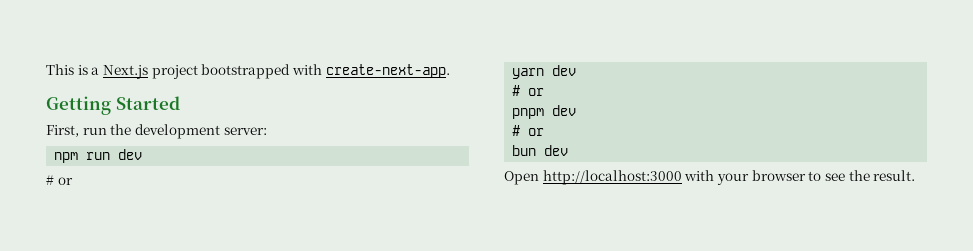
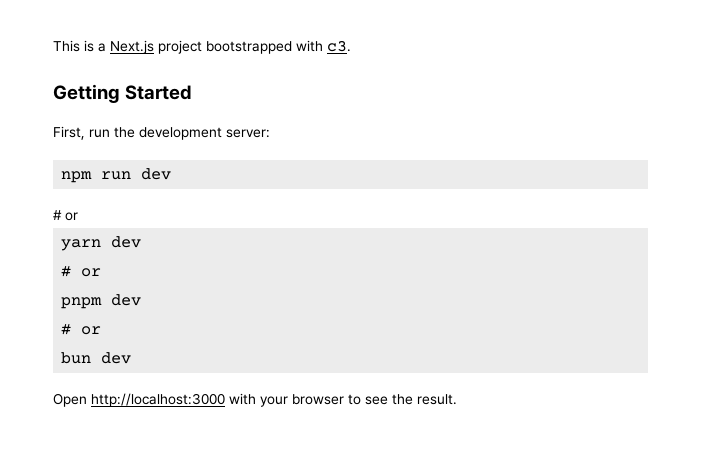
[325,64,450,78] create-next-app. -> [327,40,351,52] c3.

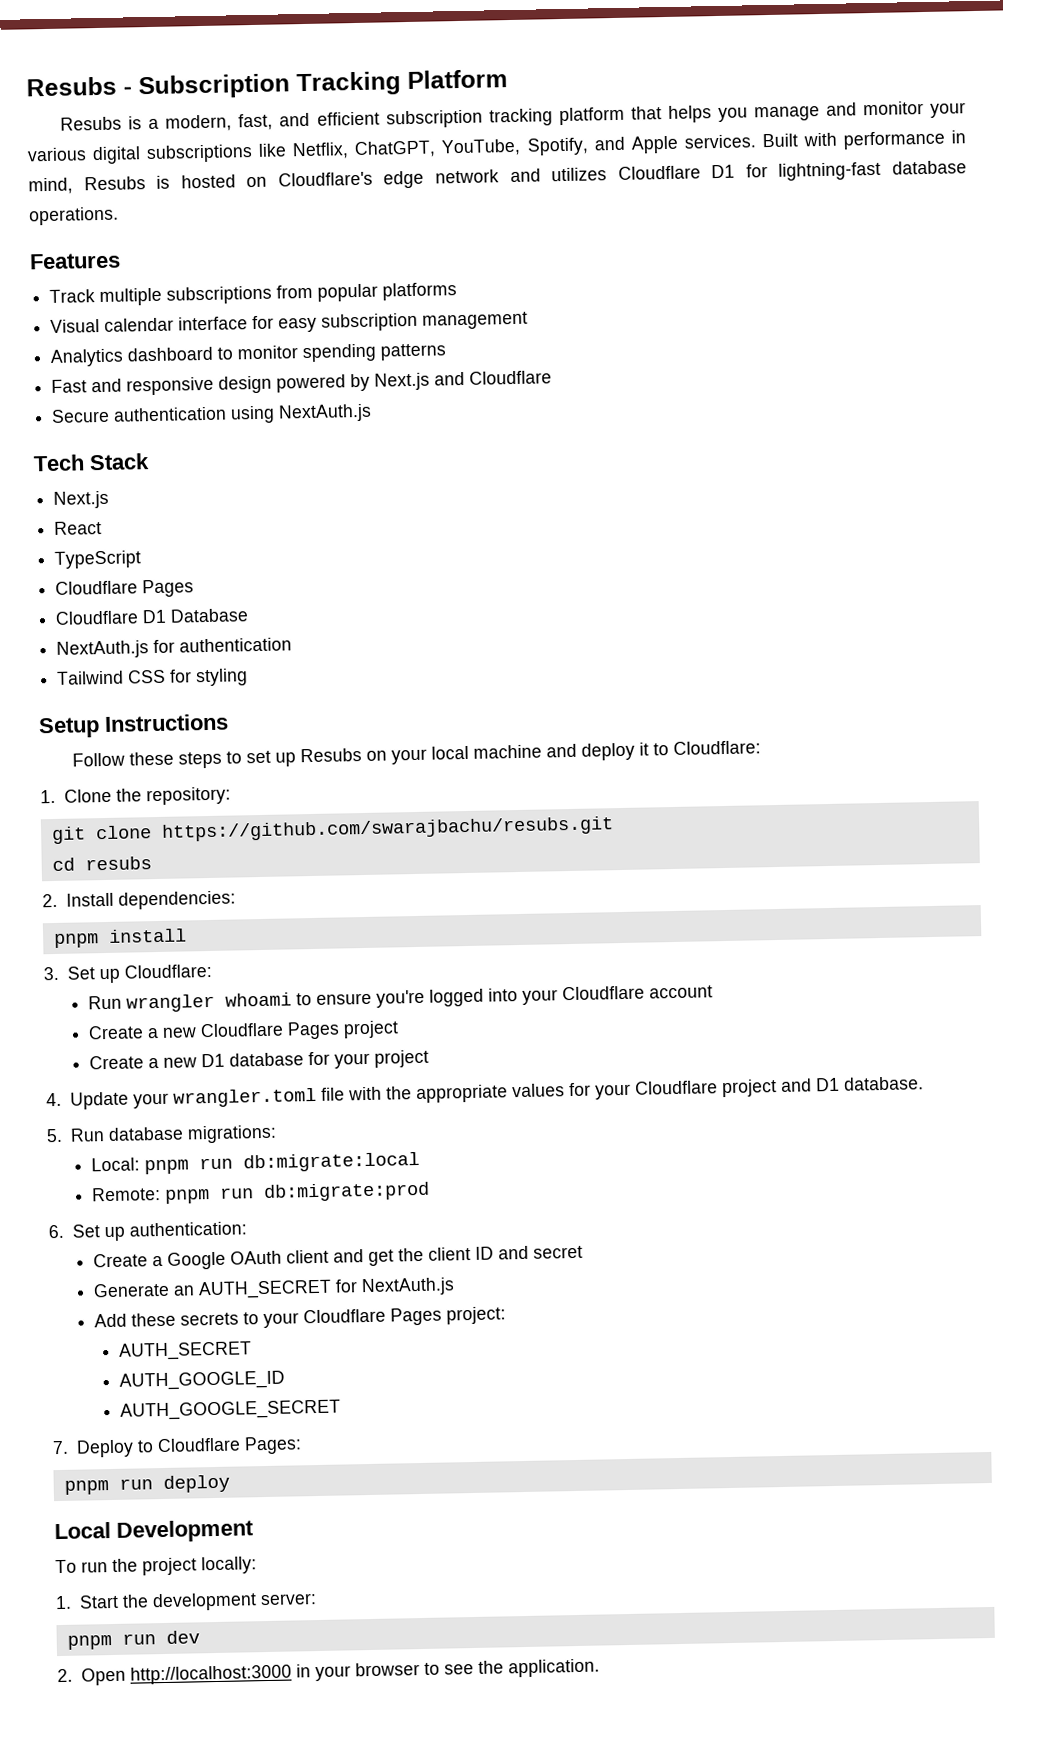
[53,40,351,54] [53,84,193,103] [53,126,110,140] This is a Next.js project bootstrapped with c3. // Getting Started // First, run -> [26,69,508,100] [60,101,966,132] [27,130,966,165] [28,160,967,195] [29,206,119,226] [29,252,121,270] [49,282,458,307] [50,311,529,333] [50,343,448,367] [51,370,553,396] [51,403,373,424] [33,453,150,472] [53,490,110,509] [54,521,103,535] [54,550,142,569] [55,579,195,598] [55,608,250,625] [56,637,293,659] [56,668,249,687] [38,713,229,739] [72,740,762,769] [40,786,232,806] [50,816,614,845] [51,856,152,872] [42,890,237,910] [53,928,187,949] [43,963,213,984] [87,985,713,1013] [87,1020,399,1040] [88,1049,429,1070] [46,1076,925,1110] [46,1124,278,1144] [90,1151,420,1175] [90,1181,430,1204] [48,1221,248,1242] [92,1245,583,1270] [92,1277,455,1300] [93,1306,506,1329] [118,1341,252,1361] [118,1370,285,1391] [119,1399,341,1421] [52,1436,303,1458] [63,1474,230,1495] [54,1519,254,1543] [55,1556,257,1576] [55,1594,120,1610] Resubs - Subscription Tracking Platform // Resubs is a modern, fast, and efficient subscription tracking platform that helps you manage and monitor your various digital subscriptions like Netflix, ChatGPT, YouTube, Spotify, and Apple services. Built with performance in mind, Resubs is hosted on Cloudflare's edge network and utilizes Cloudflare D1 for lightning-fast database operations. // Features // Track multiple subscriptions from popular platforms // Visual calendar interface for easy subscription management // Analytics dashboard to monitor spending patterns // Fast and responsive design powered by Next.js and Cloudflare // Secure authentication using NextAuth.js // Tech Stack // Next.js // React // TypeScript // Cloudflare Pages // Cloudflare D1 Database // NextAuth.js for authentication // Tailwind CSS for styling // Setup Instructions // Follow these steps to set up Resubs on your local machine and deploy it to Cloudflare: // 1. Clone the repository: // git clone https://github.com/swarajbachu/resubs.git // cd resubs // 2. Install dependencies: // pnpm install // 3. Set up Cloudflare: // Run wrangler whoami to ensure you're logged into your Cloudflare account // Create a new Cloudflare Pages project // Create a new D1 database for your project // 4. Update your wrangler.toml file with the appropriate values for your Cloudflare project and D1 database. // 5. Run database migrations: // Local: pnpm run db:migrate:local // Remote: pnpm run db:migrate:prod // 6. Set up authentication: // Create a Google OAuth client and get the client ID and secret // Generate an AUTH_SECRET for NextAuth.js // Add these secrets to your Cloudflare Pages project: // AUTH_SECRET // AUTH_GOOGLE_ID // AUTH_GOOGLE_SECRET // 7. Deploy to Cloudflare Pages: // pnpm run deploy // Local Development // To run the project locally: // 1. Start
[61,171,93,183] npm -> [66,1635,112,1650] pnpm
[53,210,78,221] [61,236,142,251] [61,265,102,277] [61,294,142,309] [61,323,102,335] [61,352,132,364] # or // yarn dev // # or // pnpm dev // # or // bun dev // -> [57,1668,73,1683] 2.
[229,393,256,405] with -> [296,1664,312,1678] in
[417,394,457,405] result. -> [508,1658,601,1678] application.

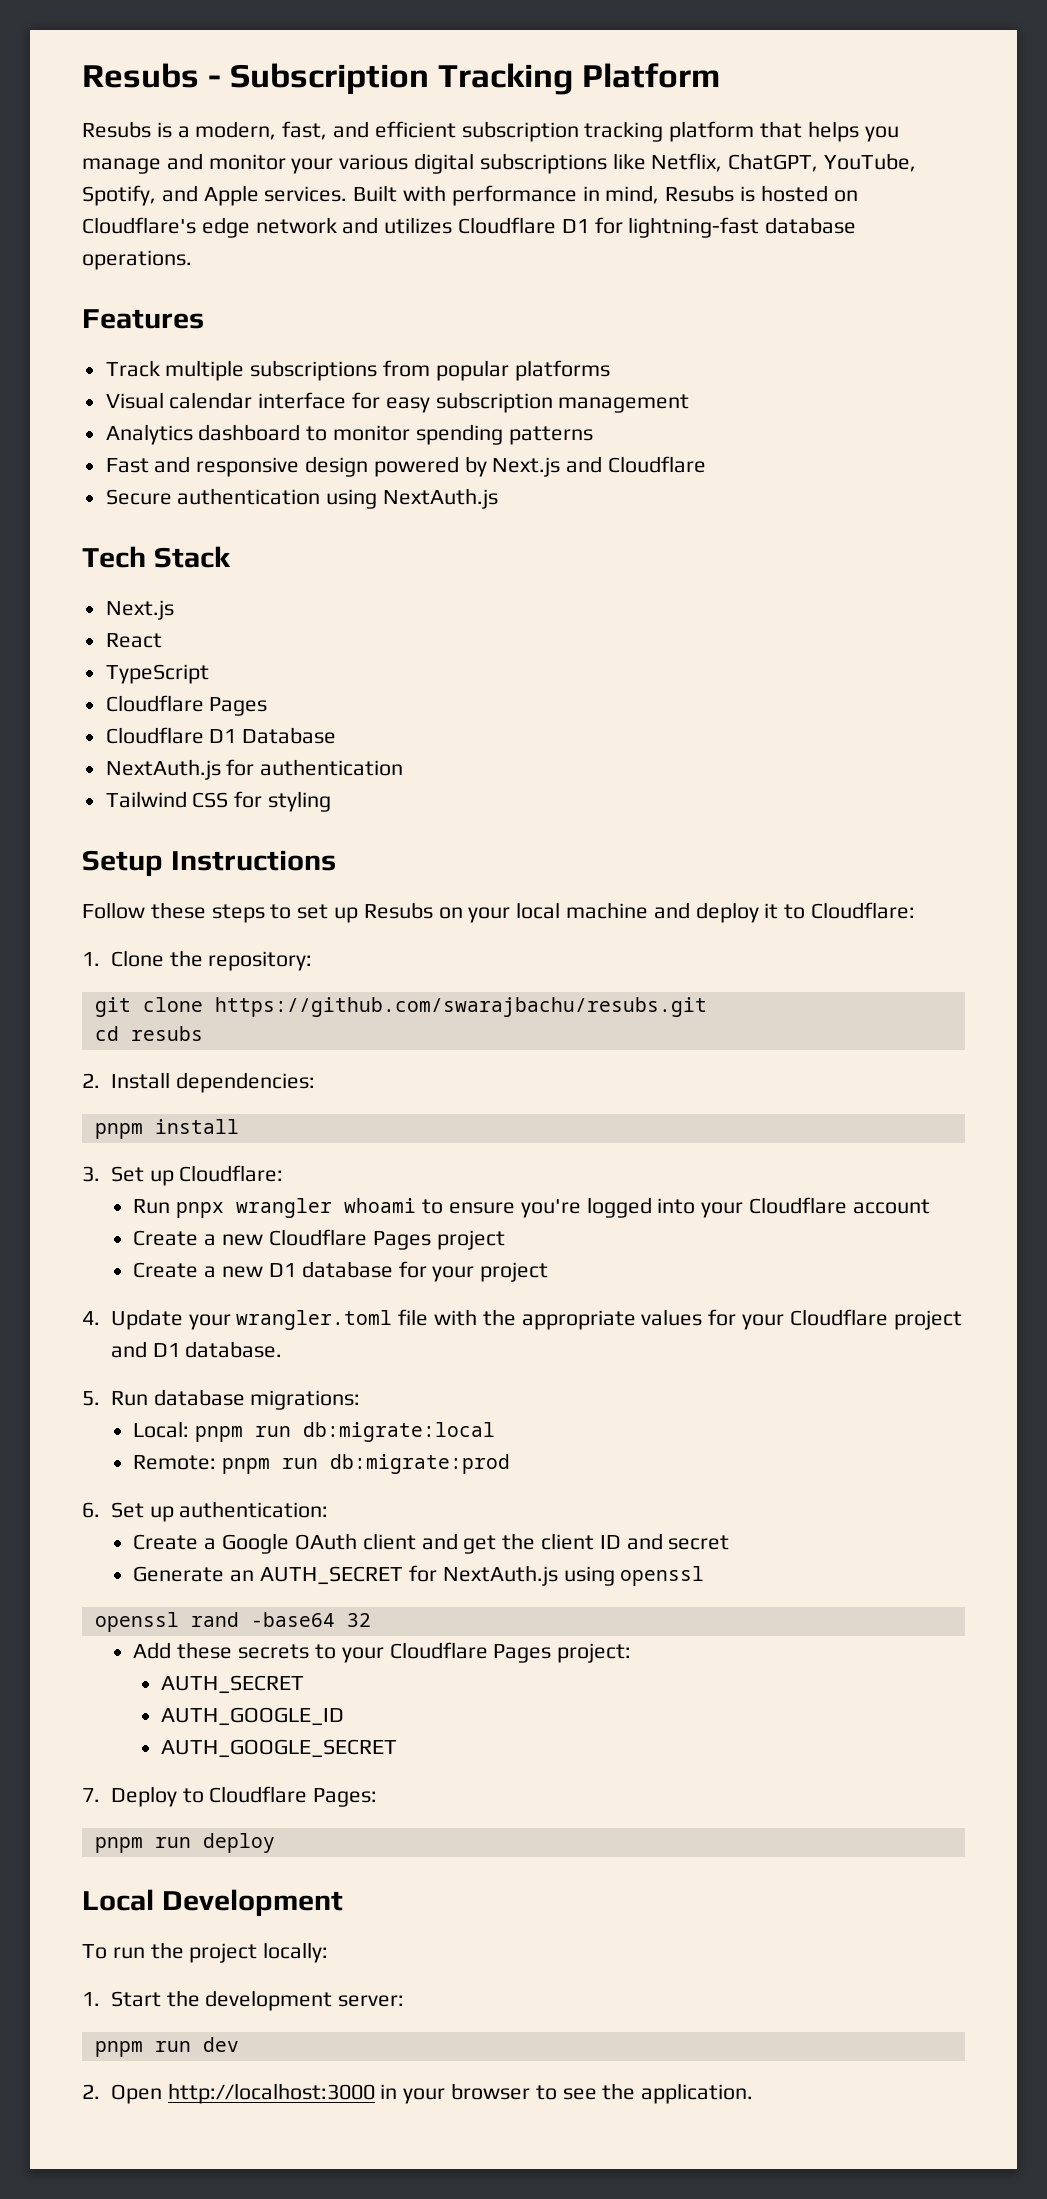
(122, 1002) none -> [176,1202,225,1218] pnpx
(455, 1287) none -> [563,1566,705,1586] [94,1612,371,1632] using openssl // openssl rand -base64 32

